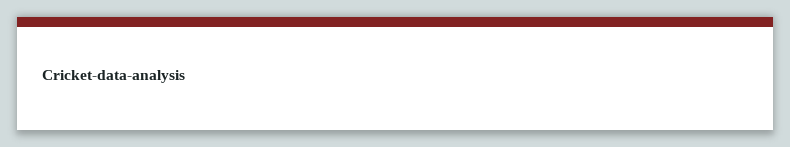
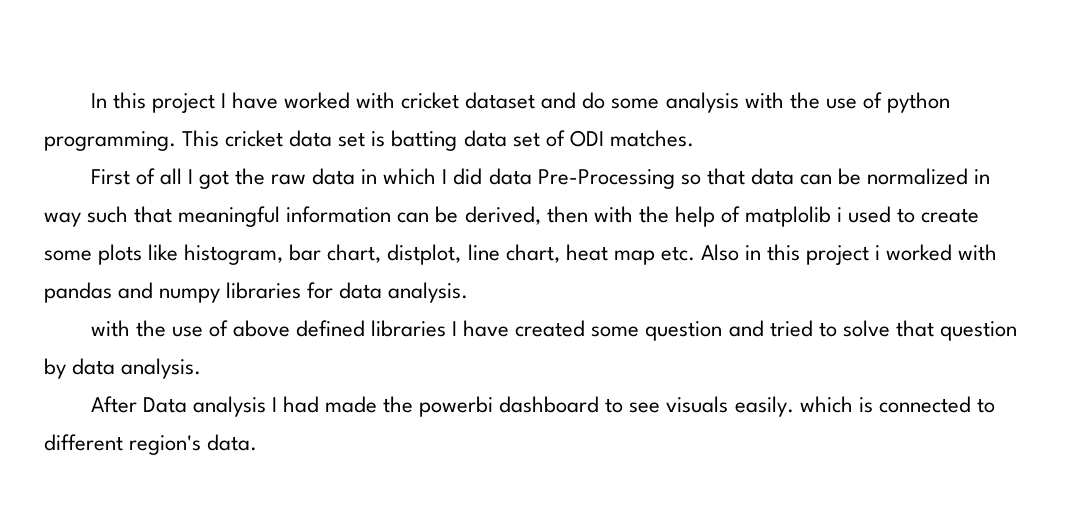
[42,70,185,83] Cricket-data-analysis -> [90,92,950,113] [44,130,694,151] [90,168,991,189] [44,206,980,227] [44,244,998,265] [44,282,469,303] [90,320,1017,341] [44,358,202,379] [90,396,995,417] [44,434,258,455] In this project I have worked with cricket dataset and do some analysis with the use of python programming. This cricket data set is batting data set of ODI matches. // First of all I got the raw data in which I did data Pre-Processing so that data can be normalized in way such that meaningful information can be derived, then with the help of matplolib i used to create some plots like histogram, bar chart, distplot, line chart, heat map etc. Also in this project i worked with pandas and numpy libraries for data analysis. // with the use of above defined libraries I have created some question and tried to solve that question by data analysis. // After Data analysis I had made the powerbi dashboard to see visuals easily. which is connected to different region's data.

